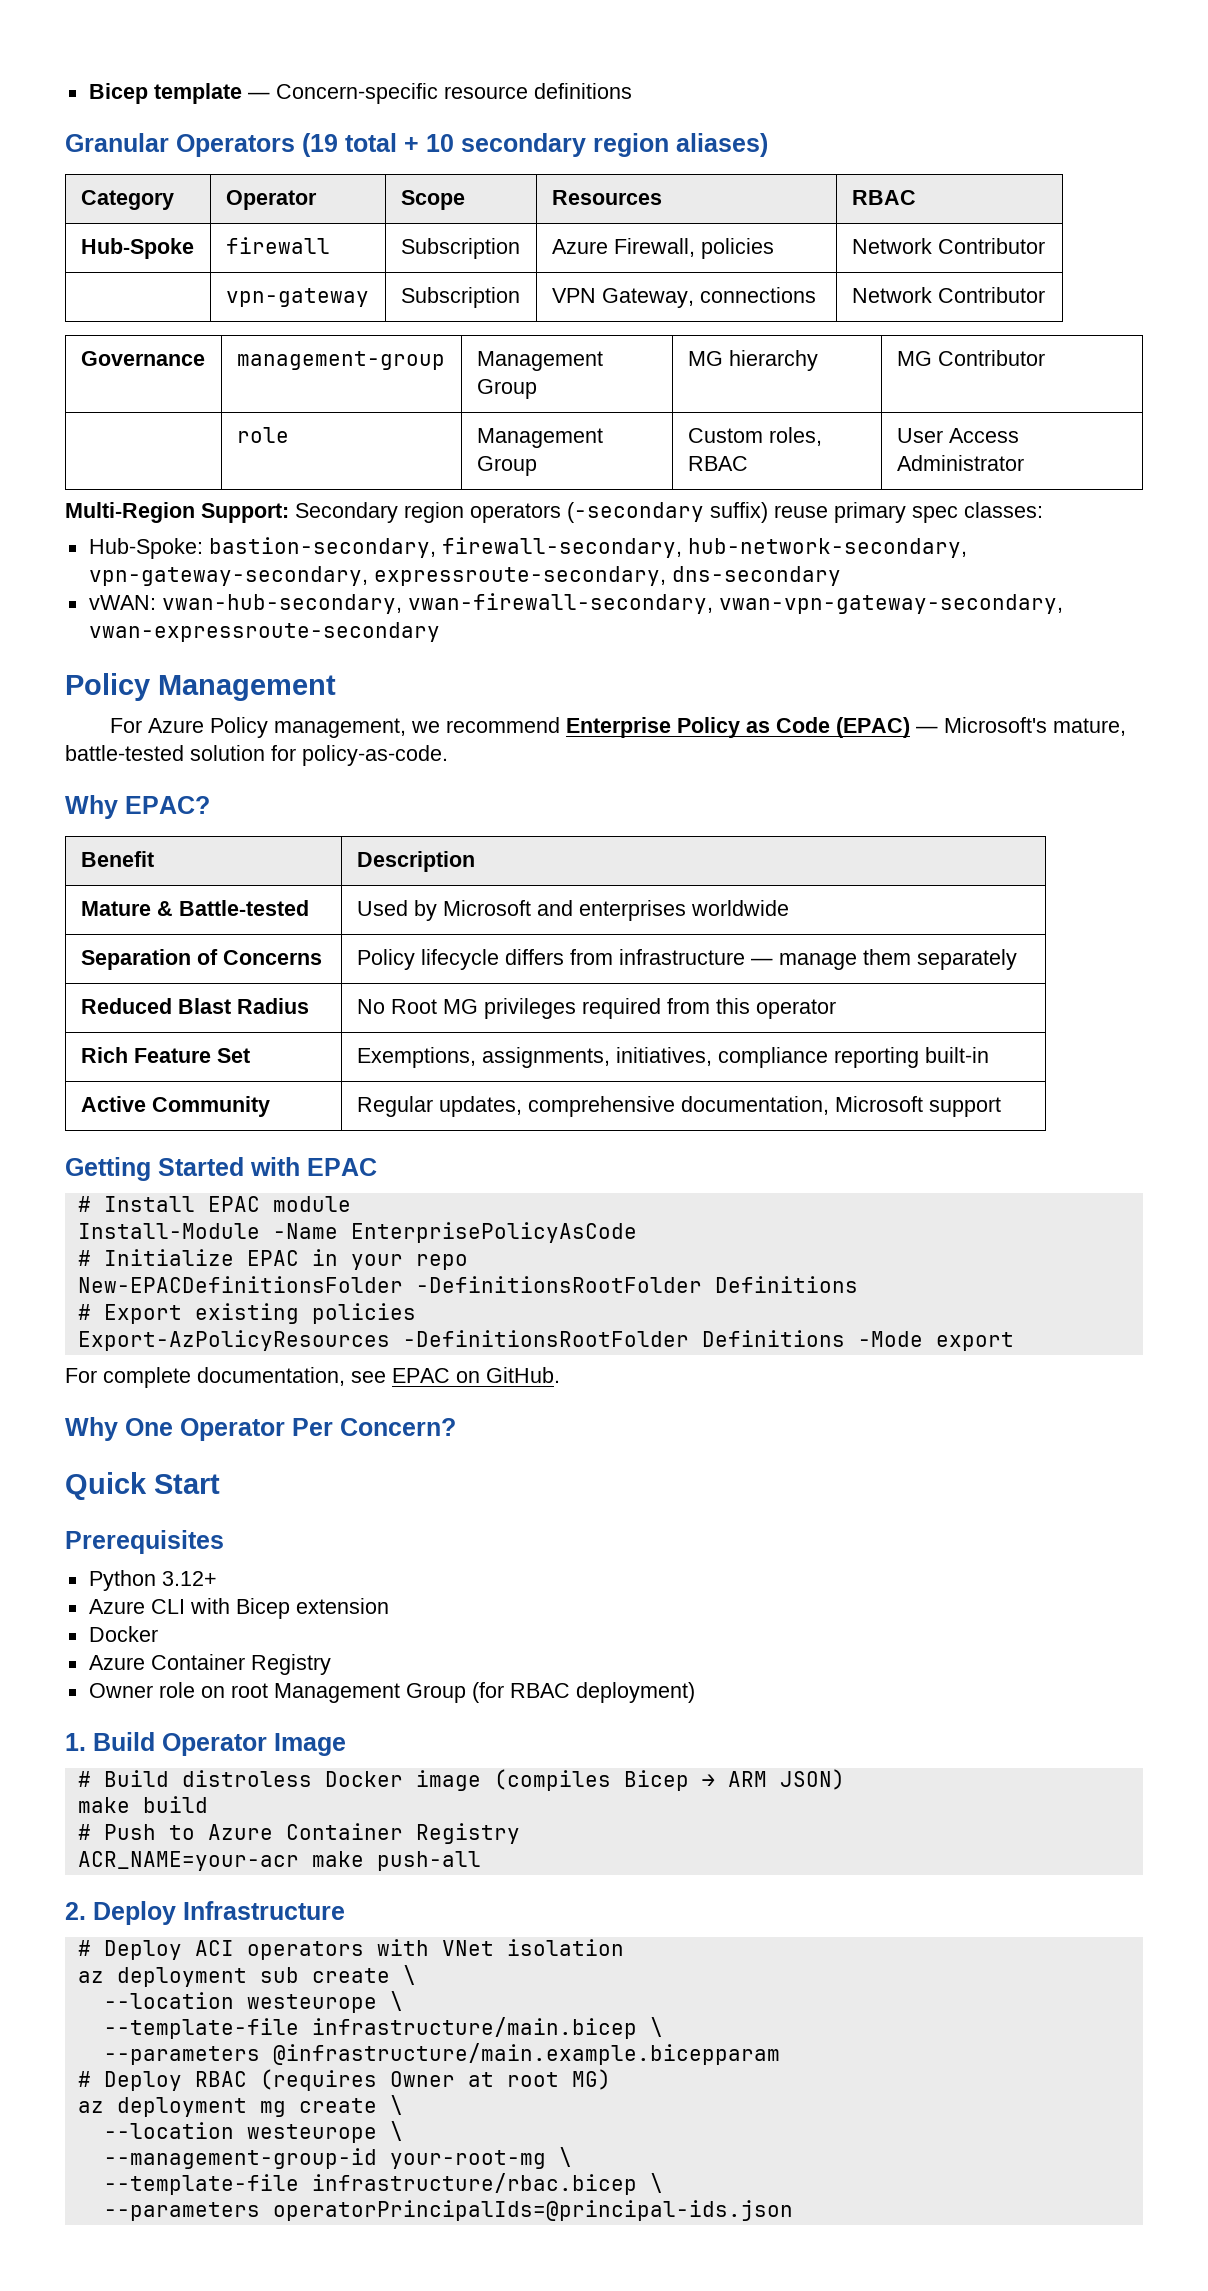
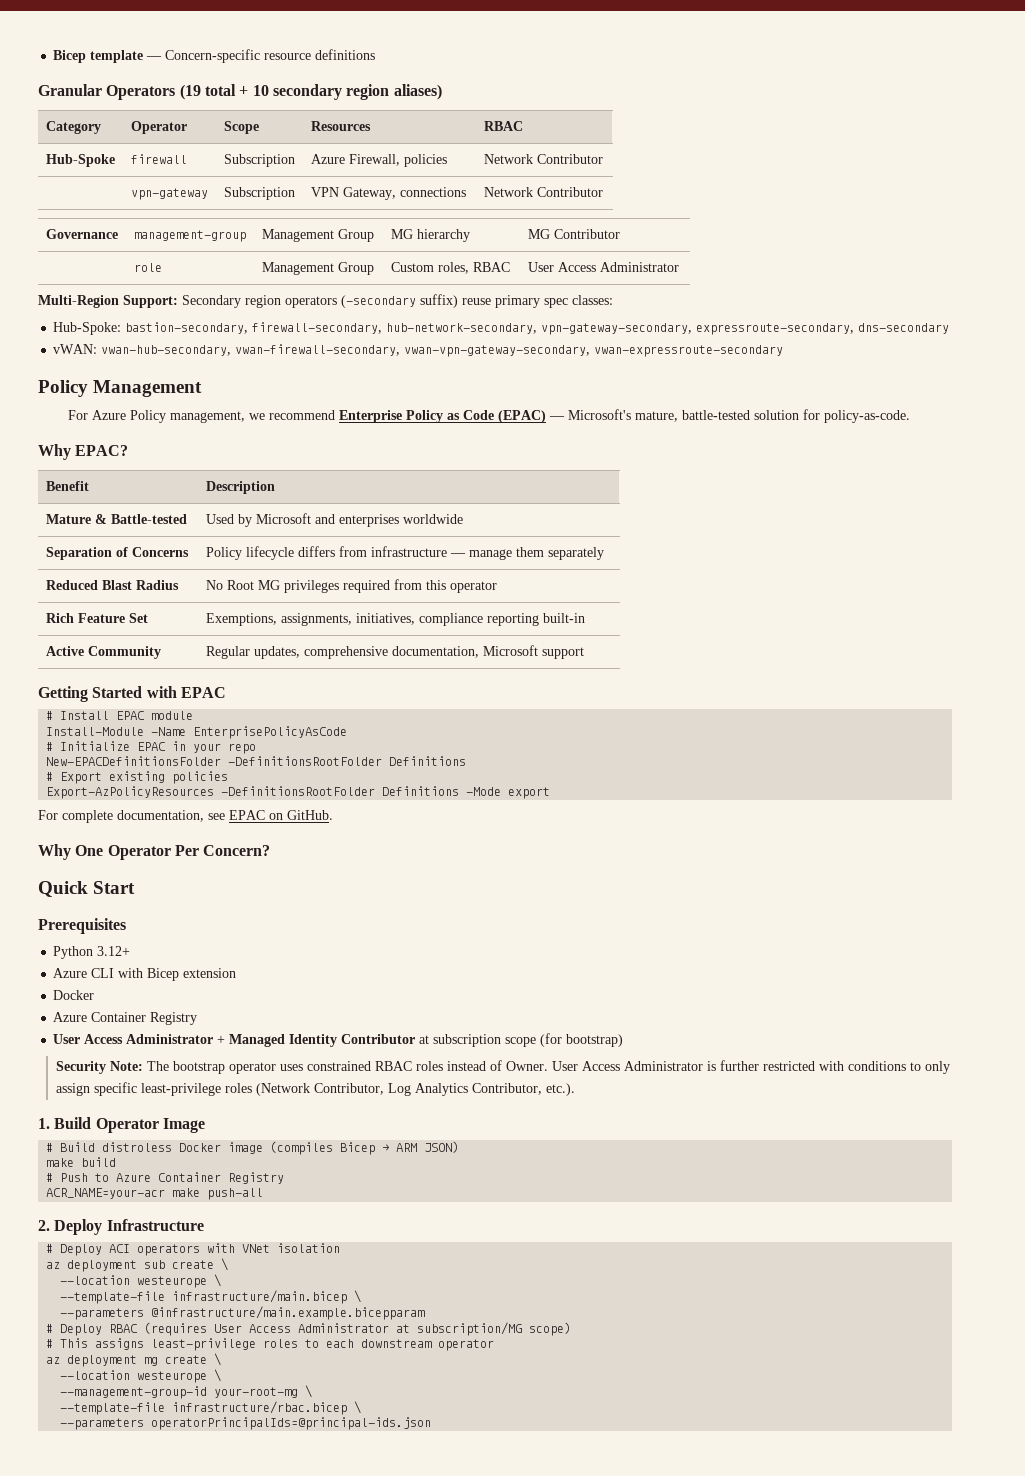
[88,1682,695,1703] Owner role on root Management Group (for RBAC deployment) -> [53,1033,624,1047] [55,1060,950,1074] [55,1082,575,1096] User Access Administrator + Managed Identity Contributor at subscription scope (for bootstrap) // Security Note: The bootstrap operator uses constrained RBAC roles instead of Owner. User Access Administrator is further restricted with conditions to only assign specific least-privilege roles (Network Contributor, Log Analytics Contributor, etc.).
[389,2069,611,2090] Owner at root MG) -> [214,1322,572,1336] [46,1338,495,1351] User Access Administrator at subscription/MG scope) // # This assigns least-privilege roles to each downstream operator

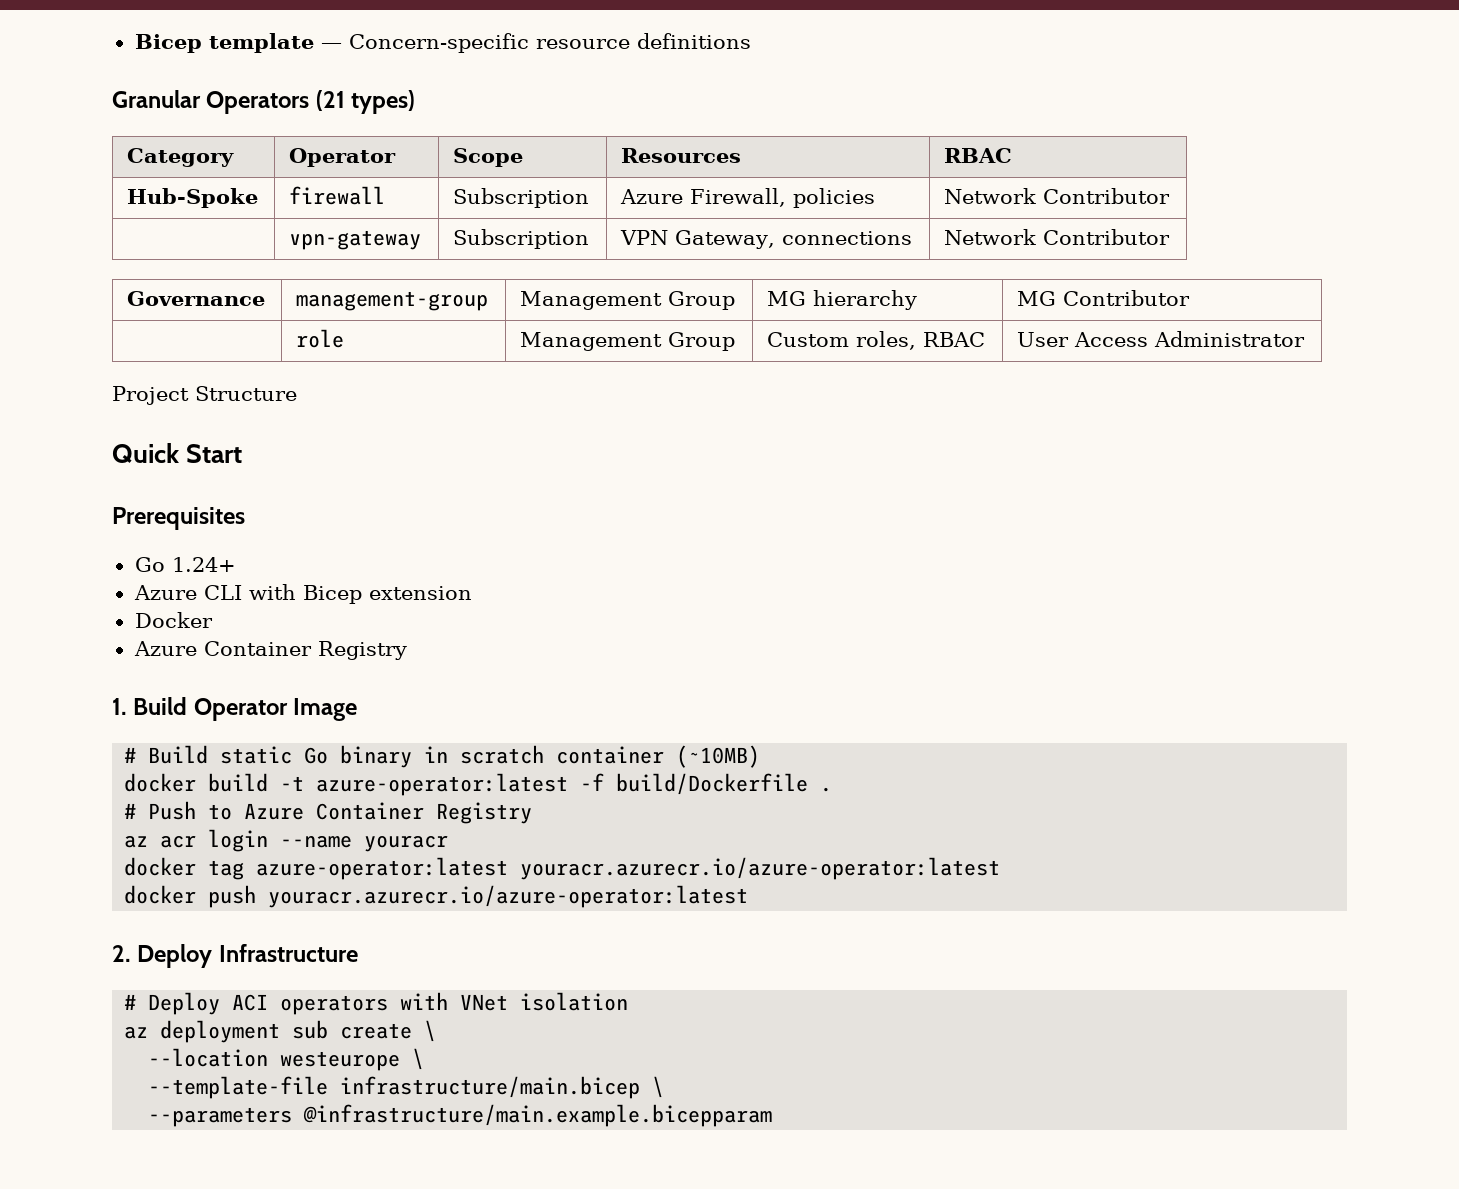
[179,84,442,100] (19 total + 10 secondary region aliases) -> [315,90,416,114] (21 types)
[38,294,613,308] [53,322,950,335] [53,344,784,357] [38,380,203,397] [67,409,910,423] [38,444,129,460] [45,481,89,491] [205,481,275,494] [45,514,187,524] [205,513,463,527] [45,547,189,560] [205,546,604,560] [45,580,179,590] [205,579,497,593] [45,613,148,623] [205,613,585,626] [45,646,161,659] [205,645,584,659] [38,686,226,702] [46,711,194,720] [46,726,348,739] [46,741,257,754] [46,756,467,766] [46,771,229,784] [46,786,551,799] [38,810,333,823] [38,844,271,860] Multi-Region Support: Secondary region operators (-secondary suffix) reuse primary spec classes: // Hub-Spoke: bastion-secondary, firewall-secondary, hub-network-secondary, vpn-gateway-secondary, expressroute-secondary, dns-secondary // vWAN: vwan-hub-secondary, vwan-firewall-secondary, vwan-vpn-gateway-secondary, vwan-expressroute-secondary // Policy Management // For Azure Policy management, we recommend Enterprise Policy as Code (EPAC) — Microsoft's mature, battle-tested solution for policy-as-code. // Why EPAC? // Benefit | Description // Mature & Battle-tested | Used by Microsoft and enterprises worldwide // Separation of Concerns | Policy lifecycle differs from infrastructure — manage them separately // Reduced Blast Radius | No Root MG privileges required from this operator // Rich Feature Set | Exemptions, assignments, initiatives, compliance reporting built-in // Active Community | Regular updates, comprehensive documentation, Microsoft support // Getting Started with EPAC // # Install EPAC module // Install-Module -Name EnterprisePolicyAsCode // # Initialize EPAC in your repo // New-EPACDefinitionsFolder -DefinitionsRootFolder Definitions // # Export existing policies // Export-AzPolicyResources -DefinitionsRootFolder Definitions -Mode export // For complete documentation, see EPAC on GitHub. // Why One Operator Per Concern? -> [112,386,297,405] Project Structure
[53,946,131,959] Python 3.12+ -> [134,557,236,572] Go 1.24+
[53,1033,624,1047] [55,1060,950,1074] [55,1082,575,1096] // User Access Administrator + Managed Identity Contributor at subscription scope (for bootstrap) // Security Note: The bootstrap operator uses constrained RBAC roles instead of Owner. User Access Administrator is further restricted with conditions to only assign specific least-privilege roles (Network Contributor, Log Analytics Contributor, etc.). -> (407, 650) none
[102,1141,460,1155] [46,1157,117,1167] distroless Docker image (compiles Bicep → ARM JSON) // make build -> [220,745,761,768] [124,773,833,796] static Go binary in scratch container (~10MB) // docker build -t azure-operator:latest -f build/Dockerfile .
[46,1188,264,1200] ACR_NAME=your-acr make push-all -> [124,829,449,852] [124,857,1001,880] [124,885,749,908] az acr login --name youracr // docker tag azure-operator:latest youracr.azurecr.io/azure-operator:latest // docker push youracr.azurecr.io/azure-operator:latest
[46,1322,572,1336] [46,1338,495,1351] [46,1353,222,1367] [60,1369,222,1383] [60,1385,313,1399] [60,1401,362,1415] [60,1417,432,1430] // # Deploy RBAC (requires User Access Administrator at subscription/MG scope) // # This assigns least-privilege roles to each downstream operator // az deployment mg create \ // --location westeurope \ // --management-group-id your-root-mg \ // --template-file infrastructure/rbac.bicep \ // --parameters operatorPrincipalIds=@principal-ids.json -> (773, 1115) none

